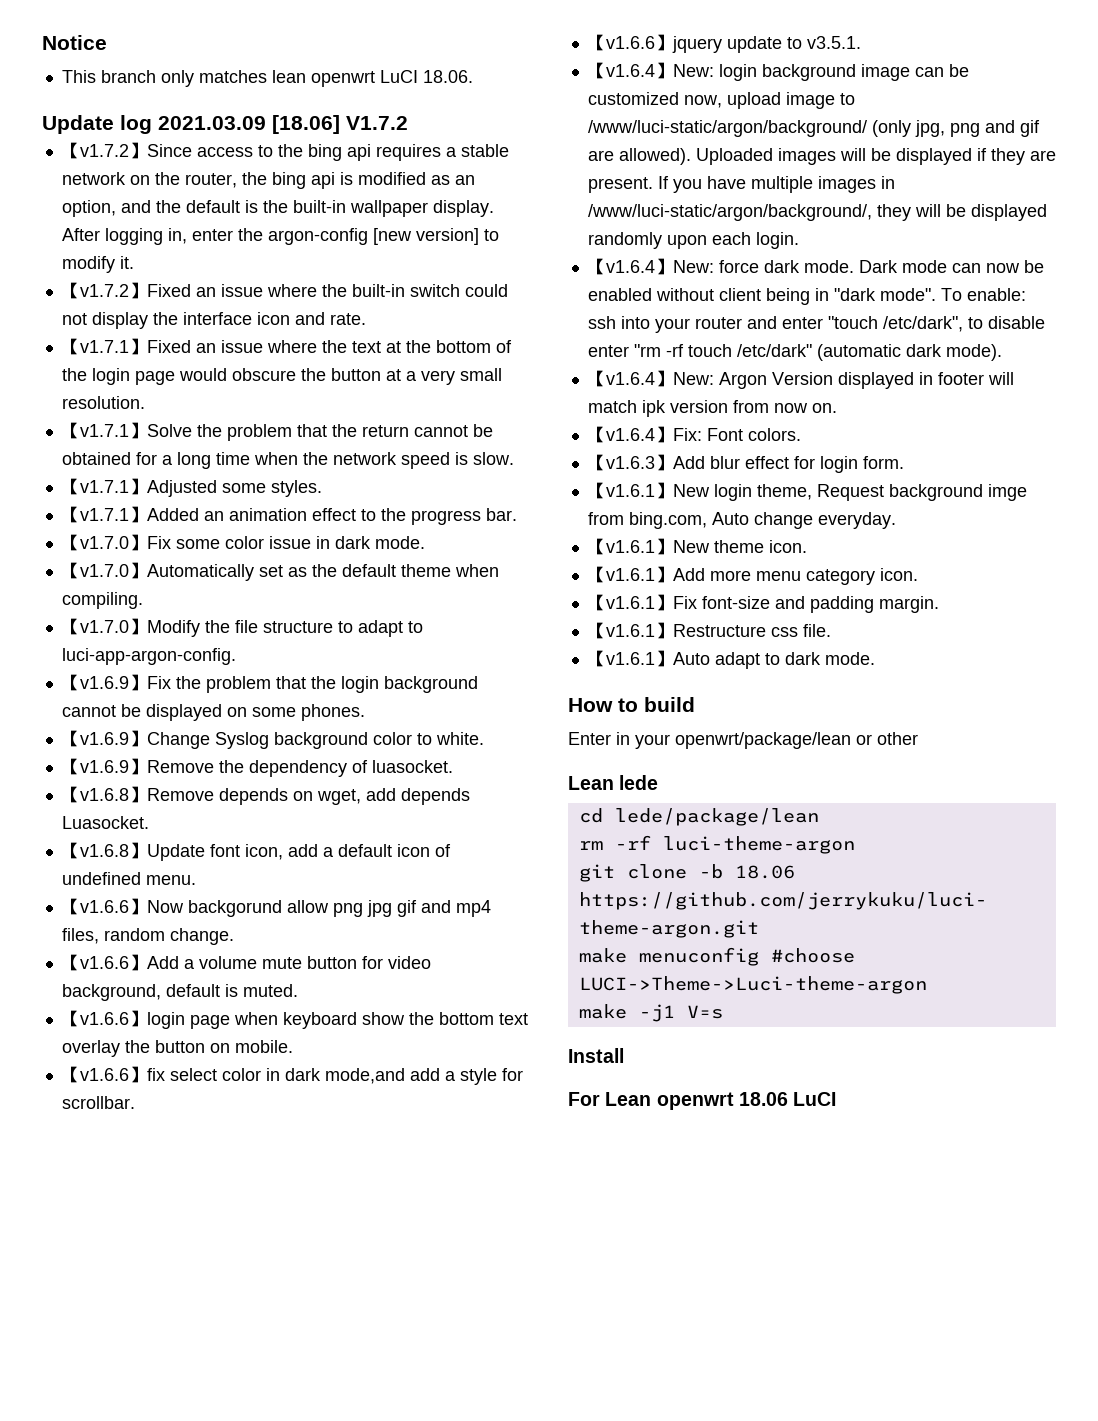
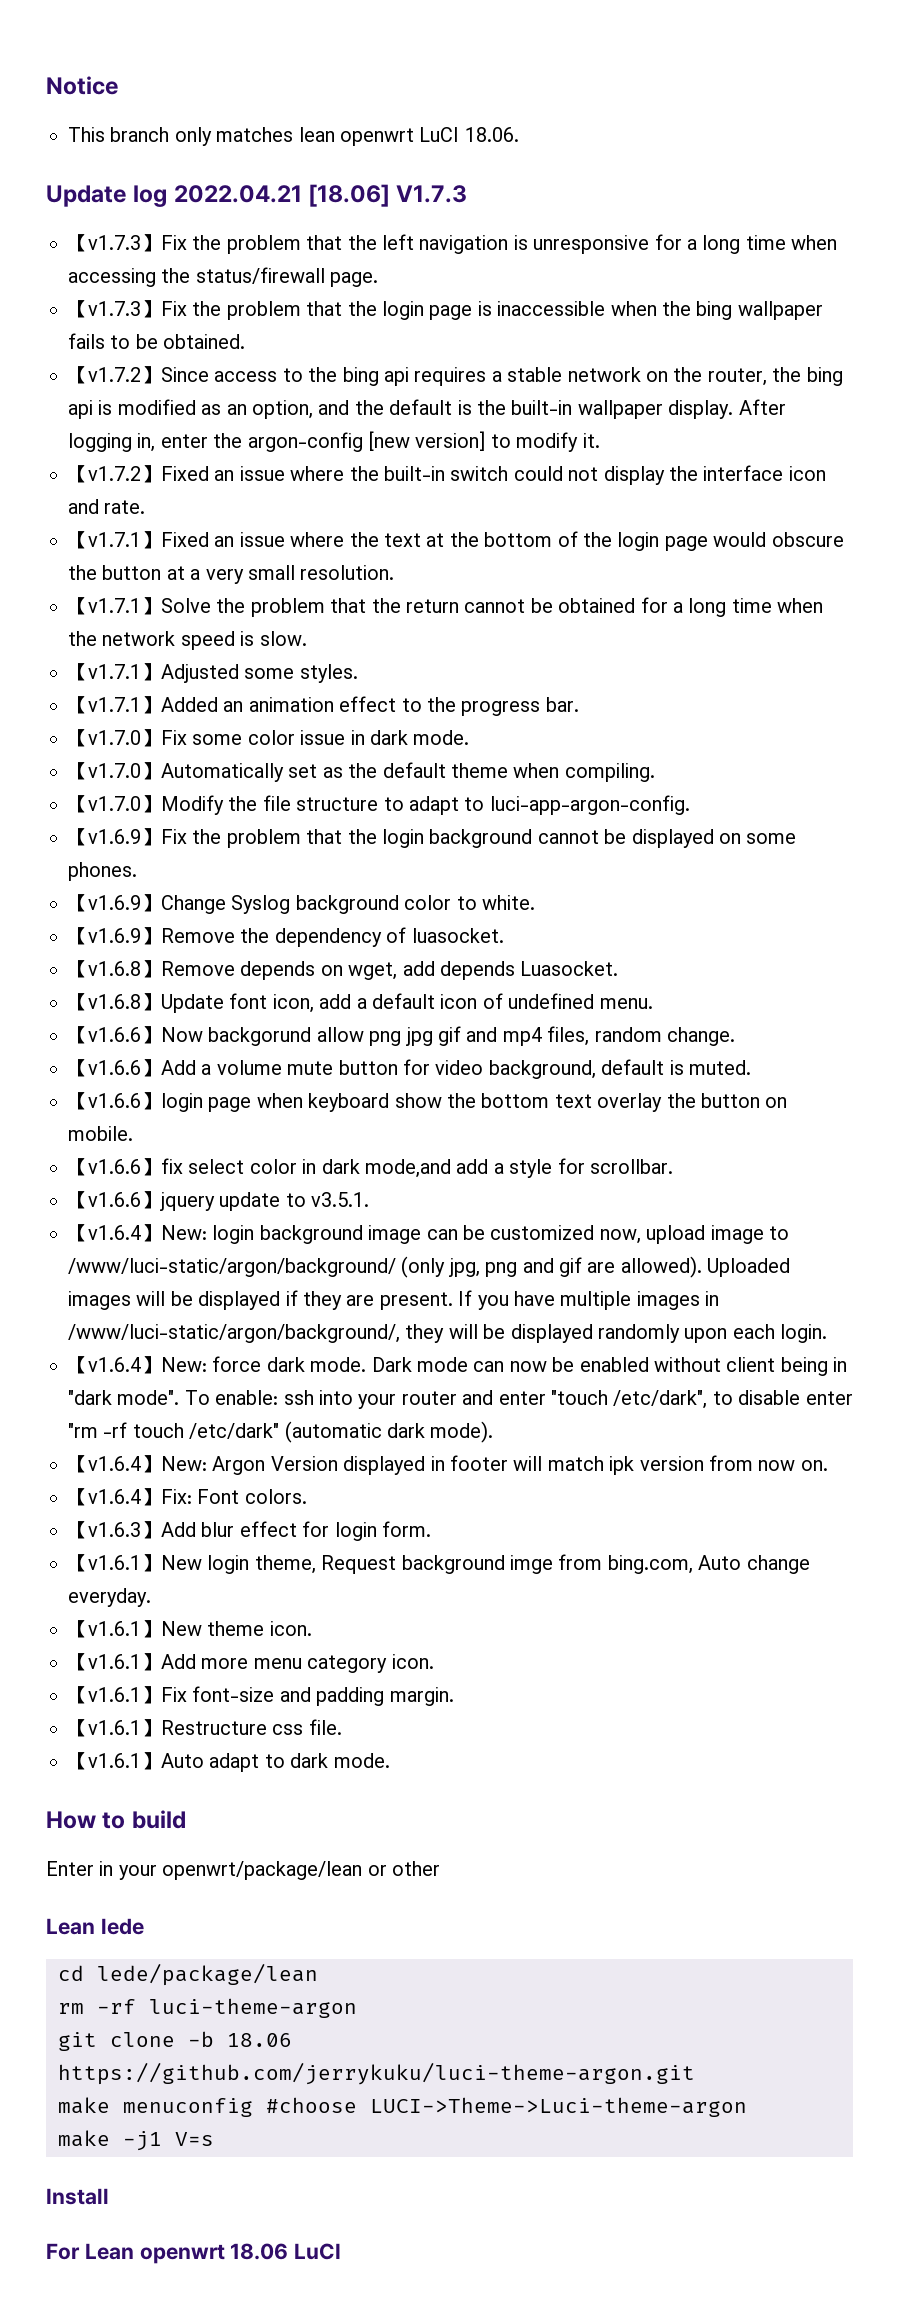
[158,115,408,134] 2021.03.09 [18.06] V1.7.2 -> [173,184,468,207] [68,234,838,254] [68,267,379,287] [68,300,823,320] [68,333,246,349] 2022.04.21 [18.06] V1.7.3 // 【v1.7.3】Fix the problem that the left navigation is unresponsive for a long time when accessing the status/firewall page. // 【v1.7.3】Fix the problem that the login page is inaccessible when the bing wallpaper fails to be obtained.

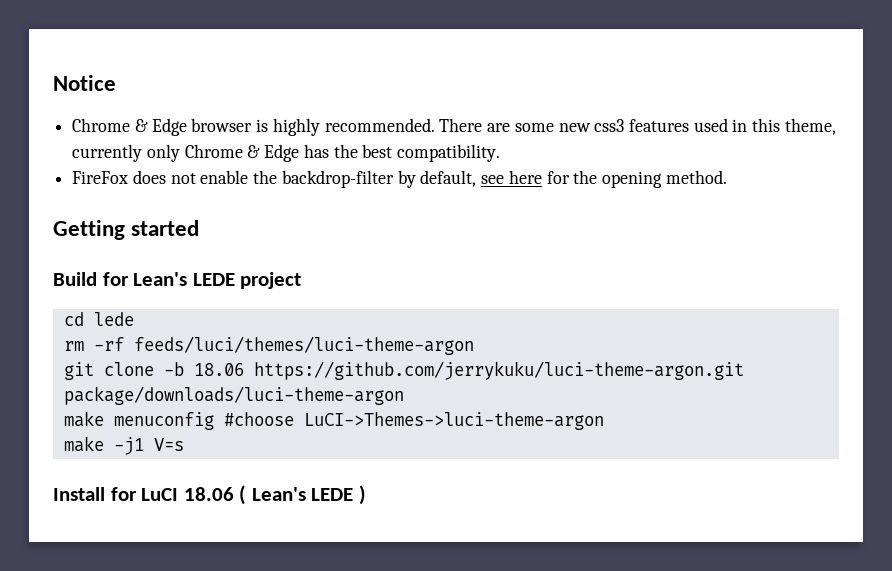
[68,127,519,146] [46,184,468,207] [68,234,838,254] [68,267,379,287] [68,300,823,320] [68,333,246,349] [68,366,843,386] [68,399,786,419] [68,431,600,452] [68,465,826,485] [68,499,146,514] [68,531,844,551] [68,565,395,584] [68,597,824,617] [68,631,307,650] [68,663,358,683] [68,696,579,716] [68,729,470,747] [68,762,655,782] [68,795,690,815] [68,828,797,848] [68,862,137,881] [68,894,535,914] [68,927,504,947] [68,960,619,980] [68,993,653,1013] [68,1026,735,1046] [68,1059,751,1079] [68,1092,788,1112] [68,1126,133,1141] [68,1158,673,1178] [68,1191,370,1211] [68,1224,789,1244] [68,1256,791,1278] [68,1290,720,1310] [68,1324,828,1343] [68,1356,848,1376] [68,1390,853,1409] [68,1421,494,1443] [68,1455,828,1475] [68,1488,307,1506] [68,1521,431,1541] [68,1554,810,1574] [68,1588,151,1607] [68,1620,312,1638] [68,1653,434,1673] [68,1686,454,1706] [68,1719,342,1737] [68,1752,390,1772] [46,1810,186,1829] [46,1861,440,1880] [46,1918,144,1935] This branch only matches lean openwrt LuCI 18.06. // Update log 2022.04.21 [18.06] V1.7.3 // 【v1.7.3】Fix the problem that the left navigation is unresponsive for a long time when accessing the status/firewall page. // 【v1.7.3】Fix the problem that the login page is inaccessible when the bing wallpaper fails to be obtained. // 【v1.7.2】Since access to the bing api requires a stable network on the router, the bing api is modified as an option, and the default is the built-in wallpaper display. After logging in, enter the argon-config [new version] to modify it. // 【v1.7.2】Fixed an issue where the built-in switch could not display the interface icon and rate. // 【v1.7.1】Fixed an issue where the text at the bottom of the login page would obscure the button at a very small resolution. // 【v1.7.1】Solve the problem that the return cannot be obtained for a long time when the network speed is slow. // 【v1.7.1】Adjusted some styles. // 【v1.7.1】Added an animation effect to the progress bar. // 【v1.7.0】Fix some color issue in dark mode. // 【v1.7.0】Automatically set as the default theme when compiling. // 【v1.7.0】Modify the file structure to adapt to luci-app-argon-config. // 【v1.6.9】Fix the problem that the login background cannot be displayed on some phones. // 【v1.6.9】Change Syslog background color to white. // 【v1.6.9】Remove the dependency of luasocket. // 【v1.6.8】Remove depends on wget, add depends Luasocket. // 【v1.6.8】Update font icon, add a default icon of undefined menu. // 【v1.6.6】Now backgorund allow png jpg gif and mp4 files, random change. // 【v1.6.6】Add a volume mute button for video background, default is muted. // 【v1.6.6】login page when keyboard show the bottom text overlay the button on mobile. // 【v1.6.6】fix select color in dark mode,and add a style for scrollbar. // 【v1.6.6】jquery update to v3.5.1. // 【v1.6.4】New: login background image can be customized now, upload image to /www/luci-static/argon/background/ (only jpg, png and gif are allowed). Uploaded images will be displayed if they are present. If you have multiple images in /www/luci-static/argon/background/, they will be displayed randomly upon each login. // 【v1.6.4】New: force dark mode. Dark mode can now be enabled without client being in "dark mode". To enable: ssh into your router and enter "touch /etc/dark", to disable enter "rm -rf touch /etc/dark" (automatic dark mode). // 【v1.6.4】New: Argon Version displayed in footer will match ipk version from now on. // 【v1.6.4】Fix: Font colors. // 【v1.6.3】Add blur effect for login form. // 【v1.6.1】New login theme, Request background imge from bing.com, Auto change everyday. // 【v1.6.1】New theme icon. // 【v1.6.1】Add more menu category icon. // 【v1.6.1】Fix font-size and padding margin. // 【v1.6.1】Restructure css file. // 【v1.6.1】Auto adapt to dark mode. // How to build // Enter in your openwrt/package/lean or other // Lean lede -> [72,118,836,136] [72,144,501,162] [72,170,727,188] [53,220,200,240] [53,272,302,289] Chrome & Edge browser is highly recommended. There are some new css3 features used in this theme, currently only Chrome & Edge has the best compatibility. // FireFox does not enable the backdrop-filter by default, see here for the opening method. // Getting started // Build for Lean's LEDE project
[97,1963,318,1986] lede/package/lean -> [93,312,134,326] lede
[149,1998,357,2018] luci-theme-argon -> [133,336,474,355] feeds/luci/themes/luci-theme-argon
(695, 2073) none -> [63,386,404,405] package/downloads/luci-theme-argon
[370,2097,747,2117] LUCI->Theme->Luci-theme-argon -> [303,412,604,430] LuCI->Themes->luci-theme-argon
[46,2243,342,2264] // For Lean openwrt 18.06 LuCI -> [110,485,366,505] for LuCI 18.06 ( Lean's LEDE )

